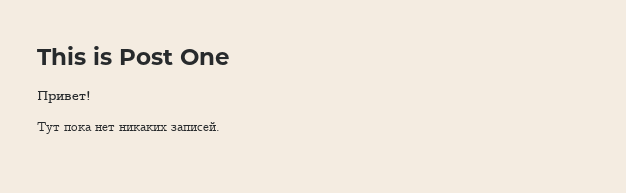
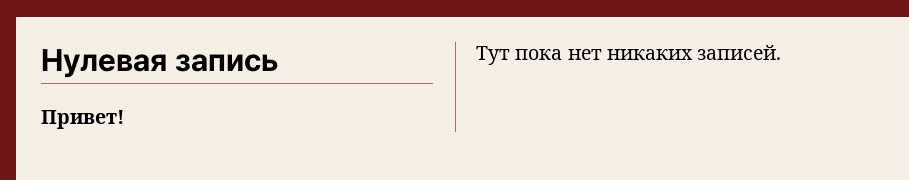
[37,46,230,65] This is Post One -> [41,49,280,78] Нулевая запись

